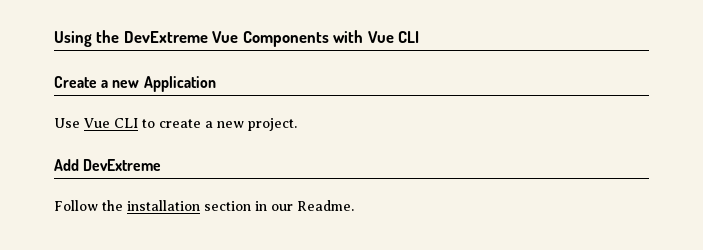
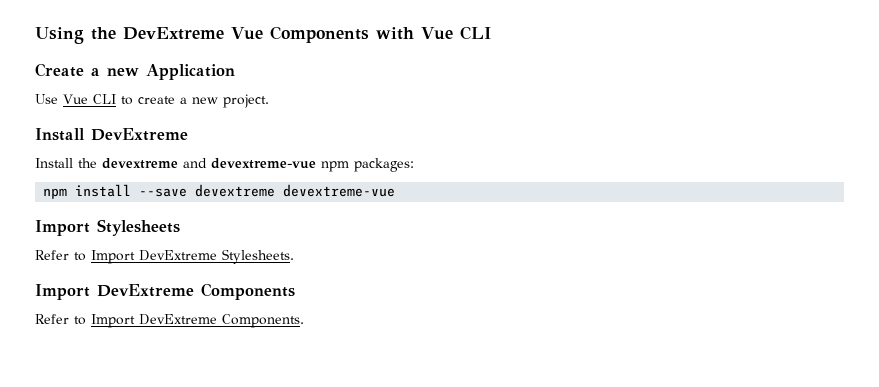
[54,159,79,171] Add -> [35,128,85,141] Install
[54,200,354,211] Follow the installation section in our Readme. -> [35,158,414,172] [43,184,396,199] [35,219,180,236] [35,249,294,264] [35,283,295,300] [35,314,304,328] Install the devextreme and devextreme-vue npm packages: // npm install --save devextreme devextreme-vue // Import Stylesheets // Refer to Import DevExtreme Stylesheets. // Import DevExtreme Components // Refer to Import DevExtreme Components.

